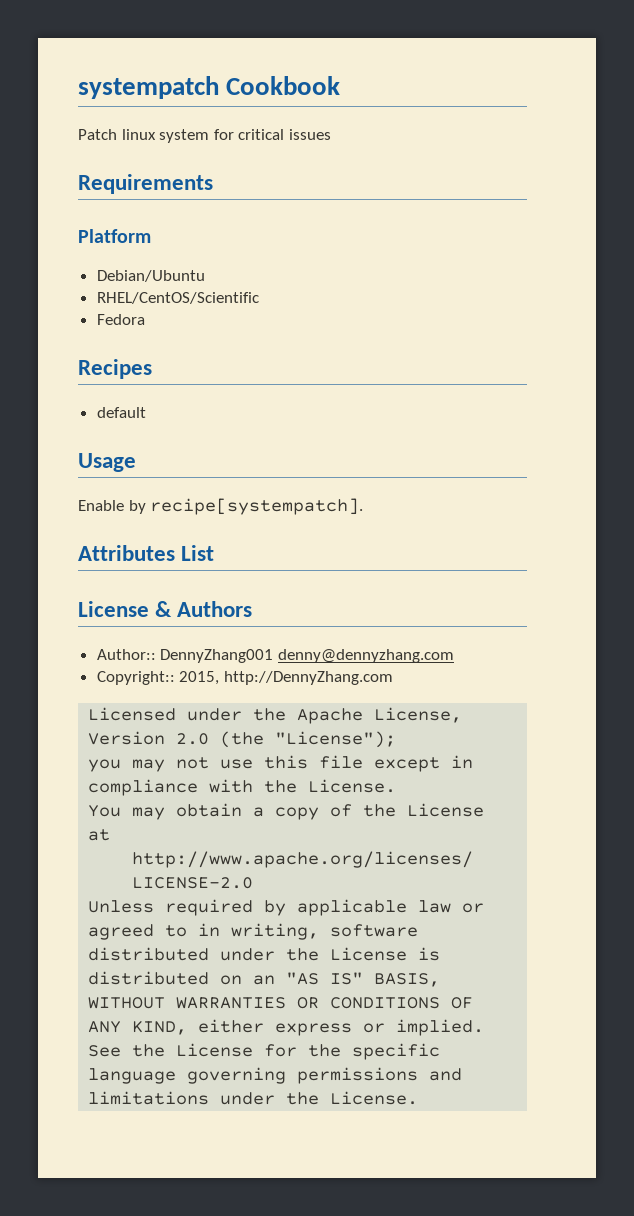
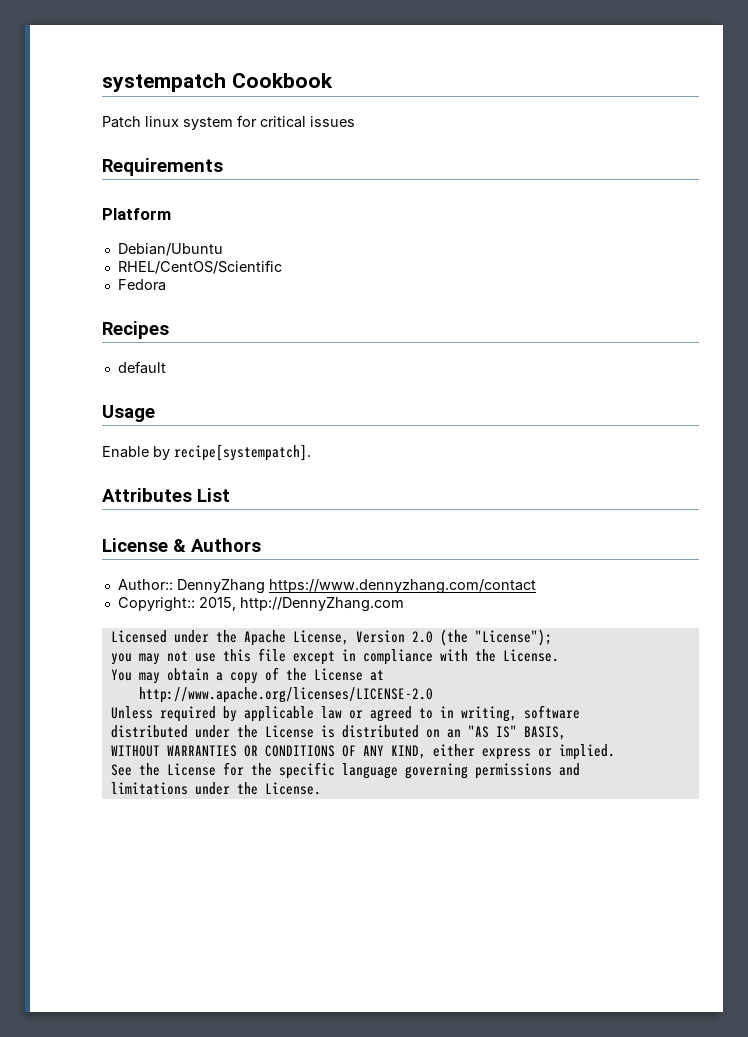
[160,649,454,663] DennyZhang001 denny@dennyzhang.com -> [176,579,536,594] DennyZhang https://www.dennyzhang.com/contact

